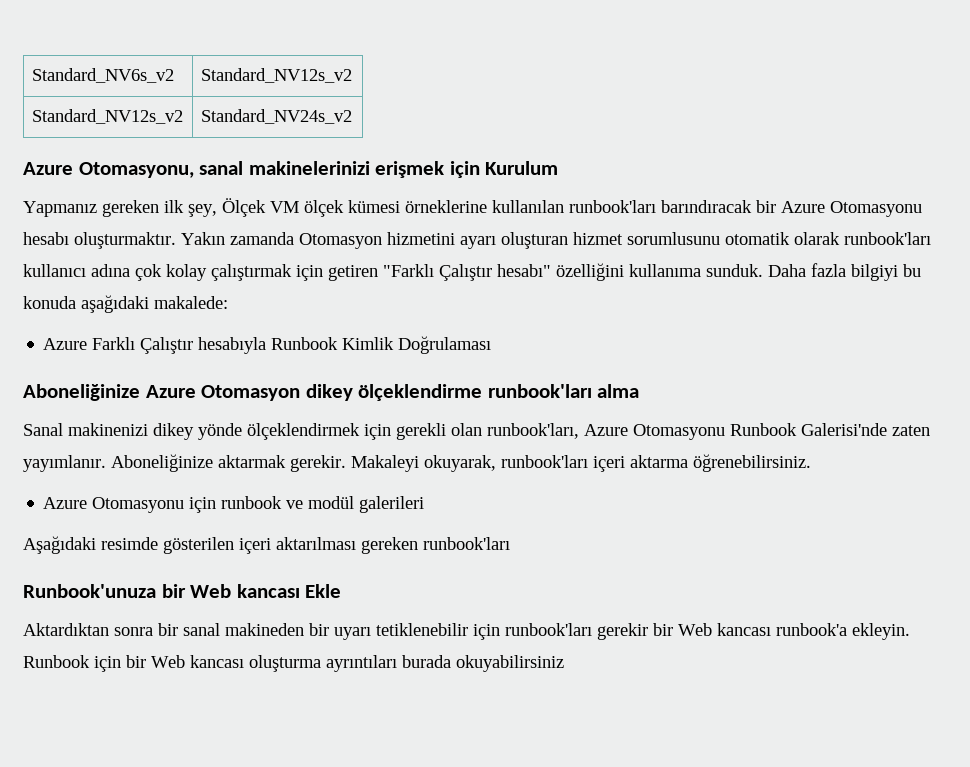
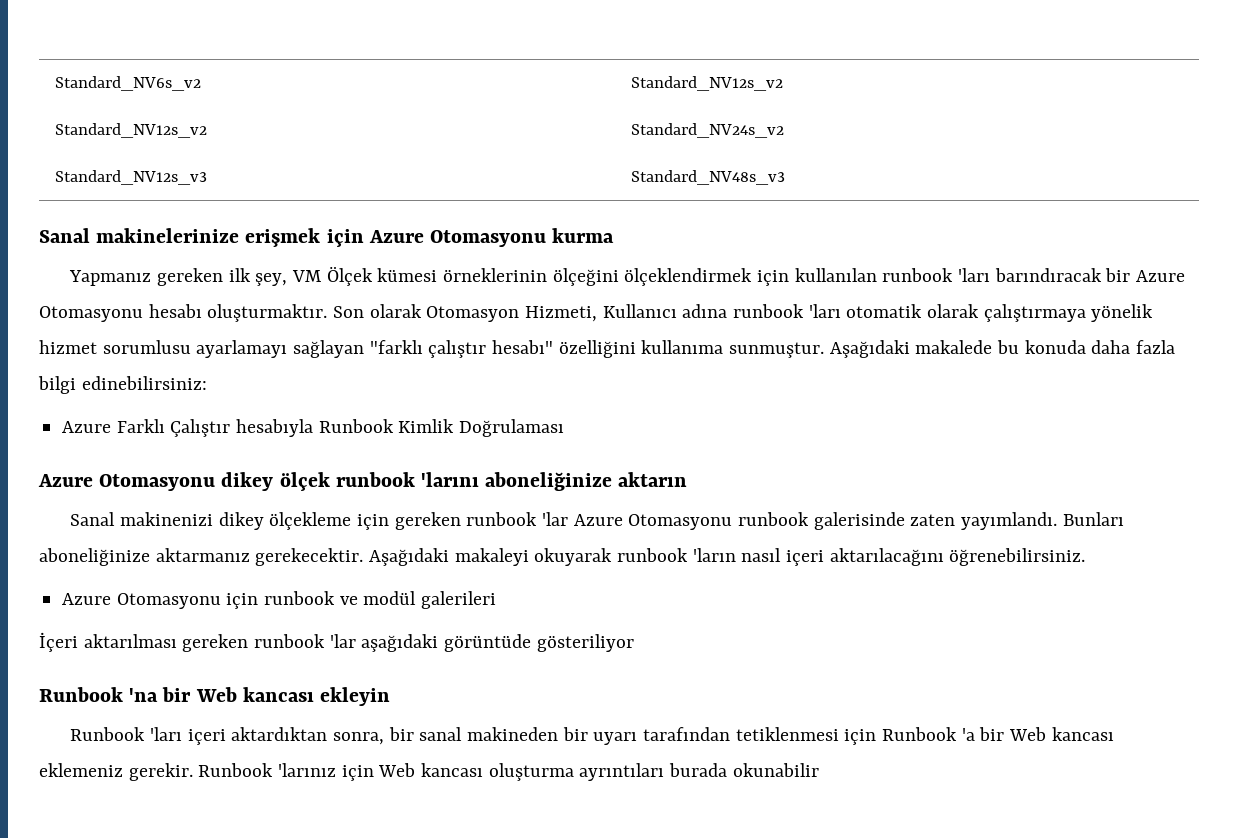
[23,161,559,178] [23,198,656,217] // Azure Otomasyonu, sanal makinelerinizi erişmek için Kurulum // Yapmanız gereken ilk şey, Ölçek VM ölçek kümesi örneklerine kullanılan runbook'ları -> [55,170,208,185] [631,170,786,185] [39,228,615,247] [69,266,991,286] // Standard_NV12s_v3 | Standard_NV48s_v3 // Sanal makinelerinize erişmek için Azure Otomasyonu kurma // Yapmanız gereken ilk şey, VM Ölçek kümesi örneklerinin ölçeğini ölçeklendirmek için kullanılan runbook 'ları
[181,232,931,249] [23,263,921,281] [23,295,228,313] Yakın zamanda Otomasyon hizmetini ayarı oluşturan hizmet sorumlusunu otomatik olarak runbook'ları kullanıcı adına çok kolay çalıştırmak için getiren "Farklı Çalıştır hesabı" özelliğini kullanıma sunduk. Daha fazla bilgiyi bu konuda aşağıdaki makalede: -> [333,304,1154,322] [39,340,1176,358] [38,376,207,394] Son olarak Otomasyon Hizmeti, Kullanıcı adına runbook 'ları otomatik olarak çalıştırmaya yönelik hizmet sorumlusu ayarlamayı sağlayan "farklı çalıştır hesabı" özelliğini kullanıma sunmuştur. Aşağıdaki makalede bu konuda daha fazla bilgi edinebilirsiniz:
[23,384,640,401] [23,423,930,440] [23,454,688,472] Aboneliğinize Azure Otomasyon dikey ölçeklendirme runbook'ları alma // Sanal makinenizi dikey yönde ölçeklendirmek için gerekli olan runbook'ları, Azure Otomasyonu Runbook Galerisi'nde zaten yayımlanır. Aboneliğinize aktarmak gerekir. Makaleyi okuyarak, runbook'ları içeri aktarma -> [38,472,688,491] [70,512,1124,530] [39,548,944,566] Azure Otomasyonu dikey ölçek runbook 'larını aboneliğinize aktarın // Sanal makinenizi dikey ölçekleme için gereken runbook 'lar Azure Otomasyonu runbook galerisinde zaten yayımlandı. Bunları aboneliğinize aktarmanız gerekecektir. Aşağıdaki makaleyi okuyarak runbook 'ların nasıl içeri aktarılacağını
[23,536,510,554] [23,584,342,598] [23,623,153,636] Aşağıdaki resimde gösterilen içeri aktarılması gereken runbook'ları // Runbook'unuza bir Web kancası Ekle // Aktardıktan sonra -> [39,632,634,652] [39,687,391,706] [70,727,384,745] İçeri aktarılması gereken runbook 'lar aşağıdaki görüntüde gösteriliyor // Runbook 'na bir Web kancası ekleyin // Runbook 'ları içeri aktardıktan sonra,
[376,623,910,640] [23,655,146,672] tetiklenebilir için runbook'ları gerekir bir Web kancası runbook'a ekleyin. Runbook için bir -> [643,727,1114,745] [39,763,374,781] tarafından tetiklenmesi için Runbook 'a bir Web kancası eklemeniz gerekir. Runbook 'larınız için
[456,655,564,672] okuyabilirsiniz -> [732,763,819,777] okunabilir

